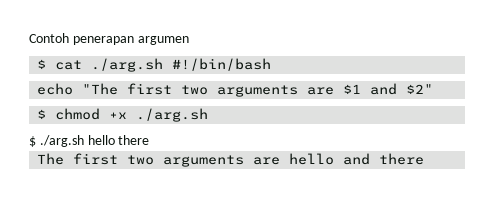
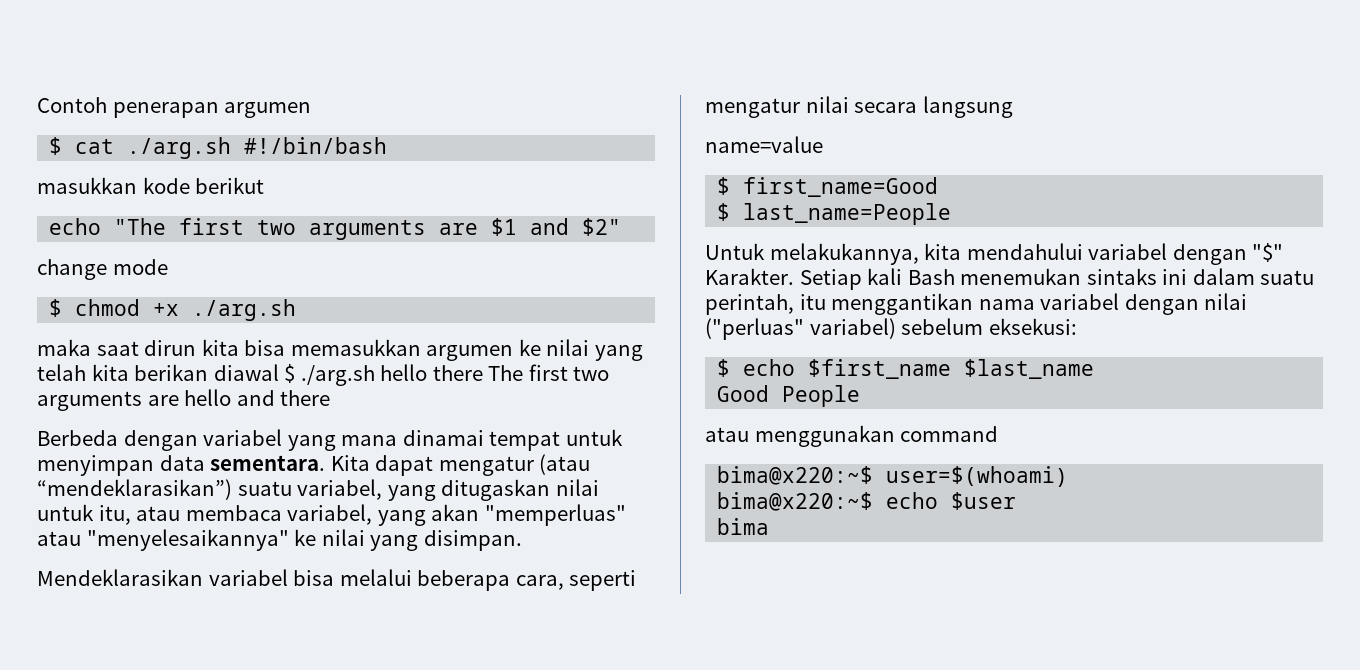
(272, 64) none -> [37,177,265,194] // masukkan kode berikut
(434, 89) none -> [37,259,168,280] // change mode
(209, 115) none -> [37,339,643,361] [37,364,279,381] maka saat dirun kita bisa memasukkan argumen ke nilai yang telah kita berikan diawal
(150, 140) // -> (483, 373) none
(425, 159) none -> [37,429,623,451] [37,454,591,476] [37,479,599,501] [37,504,626,526] [37,529,522,551] [37,569,637,591] [705,96,1013,118] [705,136,823,153] [717,177,939,197] [717,203,952,225] [705,243,1284,265] [705,268,1315,290] [705,293,1248,315] [705,318,1077,340] [717,359,1095,379] [717,385,861,407] [705,425,999,447] [717,466,1069,487] [717,492,1017,511] [717,518,770,535] // Berbeda dengan variabel yang mana dinamai tempat untuk menyimpan data sementara. Kita dapat mengatur (atau “mendeklarasikan”) suatu variabel, yang ditugaskan nilai untuk itu, atau membaca variabel, yang akan "memperluas" atau "menyelesaikannya" ke nilai yang disimpan. // Mendeklarasikan variabel bisa melalui beberapa cara, seperti mengatur nilai secara langsung // name=value // $ first_name=Good // $ last_name=People // Untuk melakukannya, kita mendahului variabel dengan "$" Karakter. Setiap kali Bash menemukan sintaks ini dalam suatu perintah, itu menggantikan nama variabel dengan nilai ("perluas" variabel) sebelum eksekusi: // $ echo $first_name $last_name // Good People // atau menggunakan command // bima@x220:~$ user=$(whoami) // bima@x220:~$ echo $user // bima

